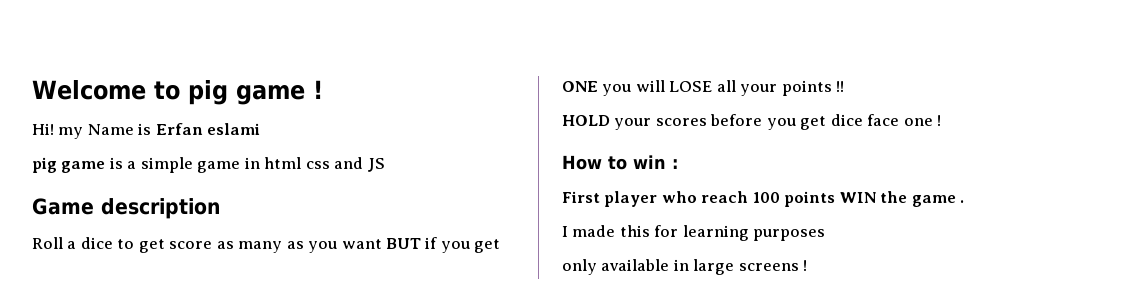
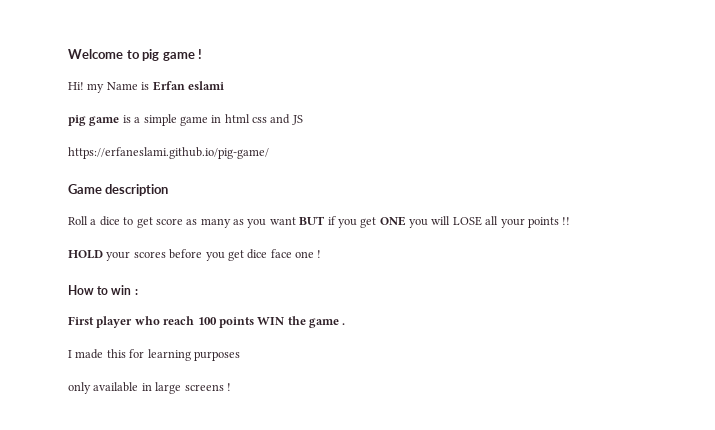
(385, 165) none -> [68,147,269,159] // https://erfaneslami.github.io/pig-game/

